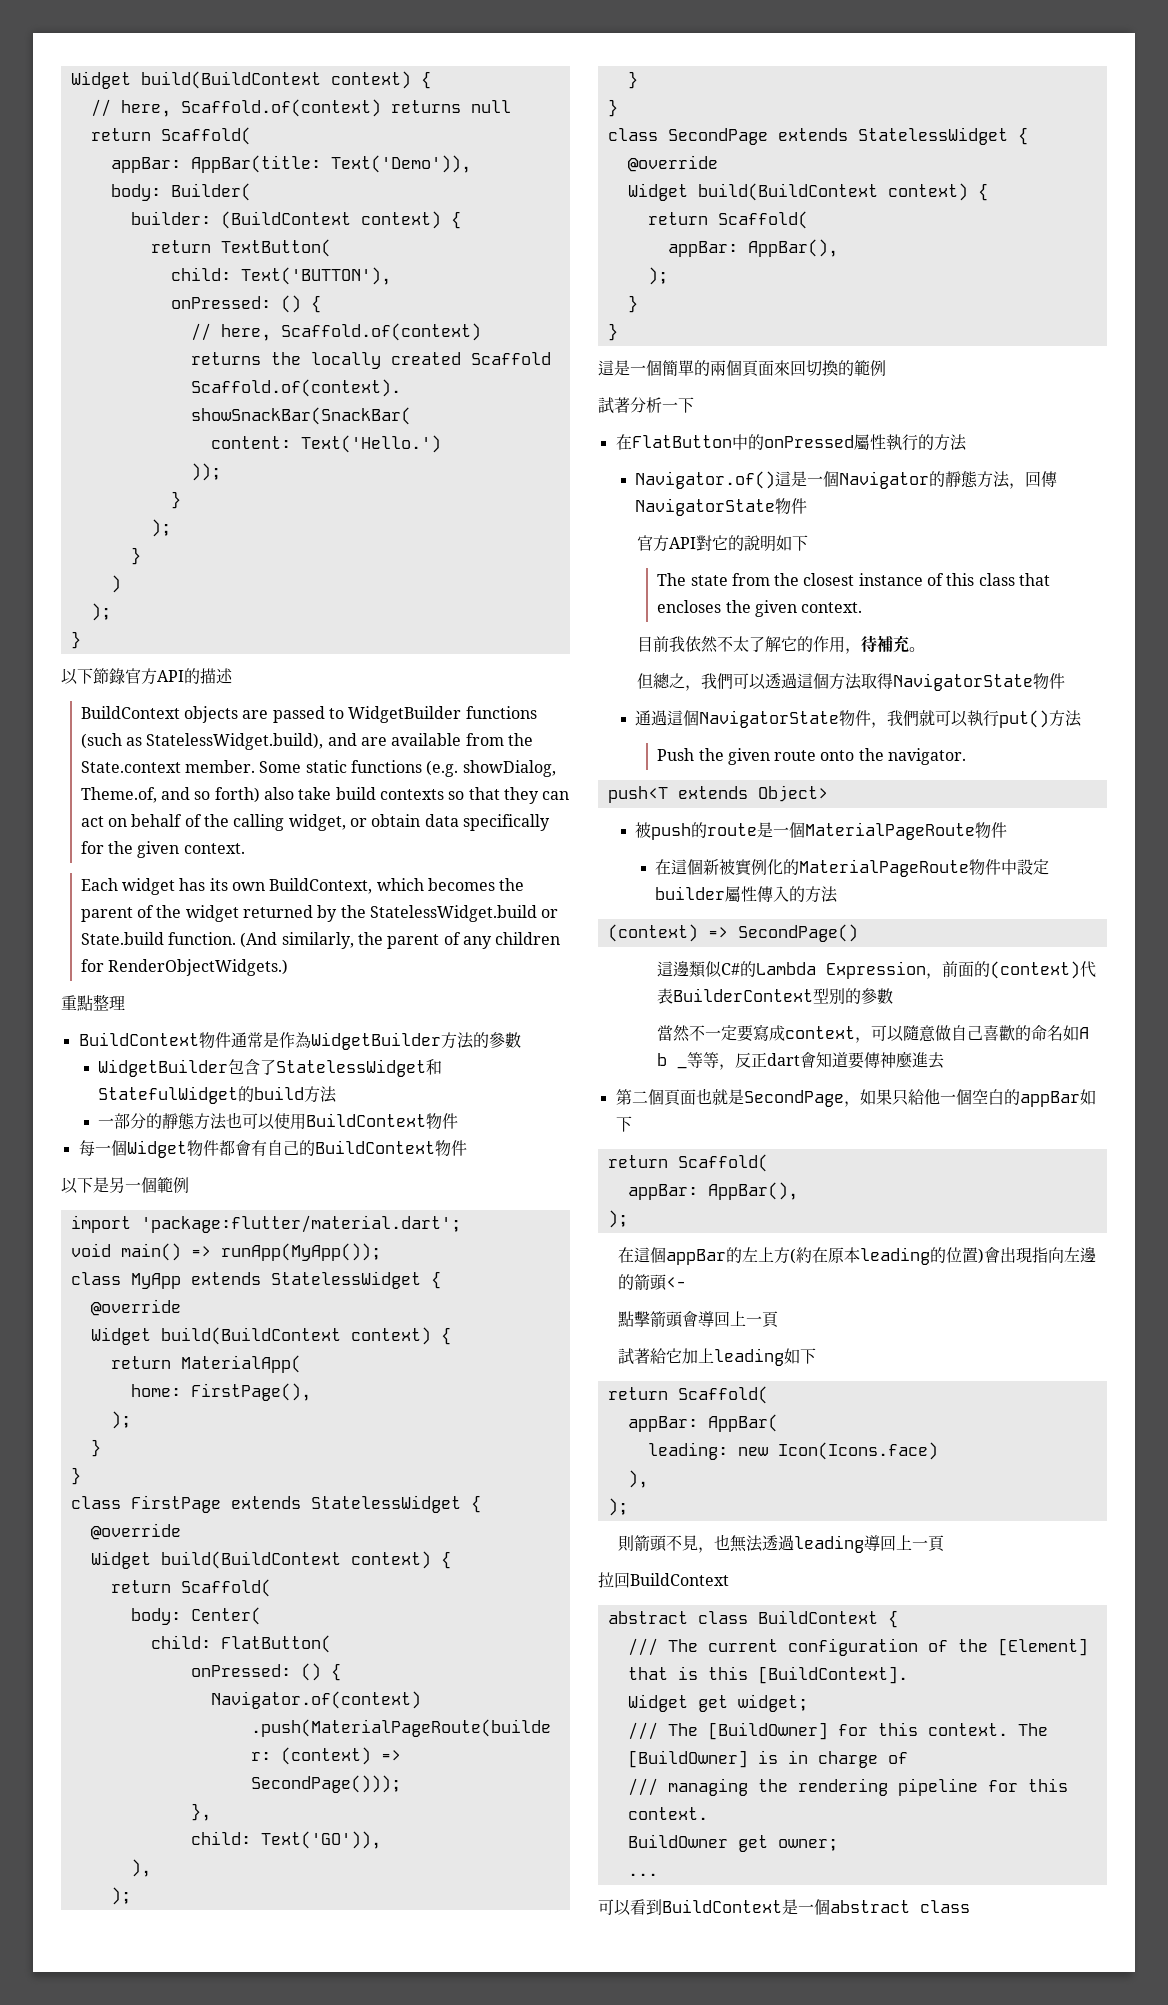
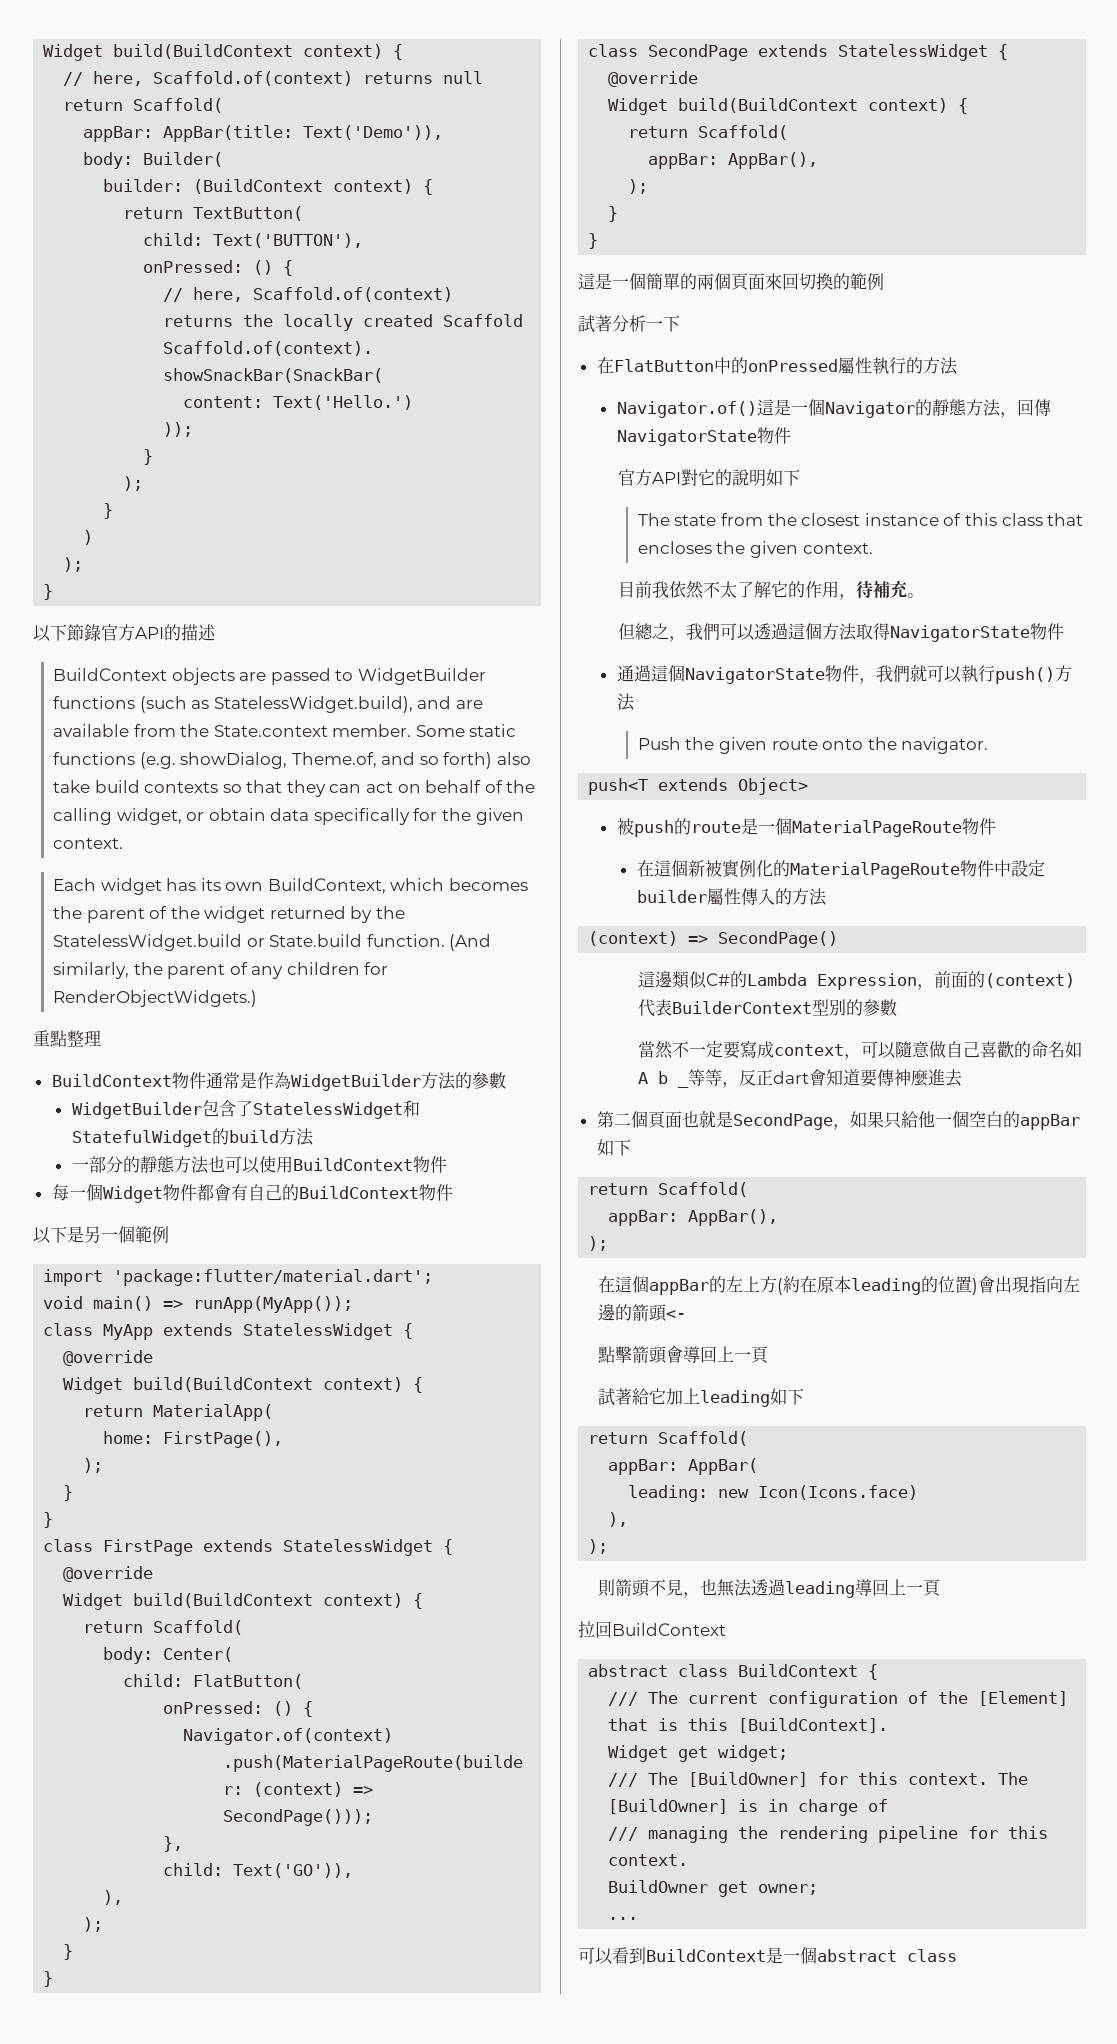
[999,710,1050,728] put() -> [994,667,1055,684] push()

